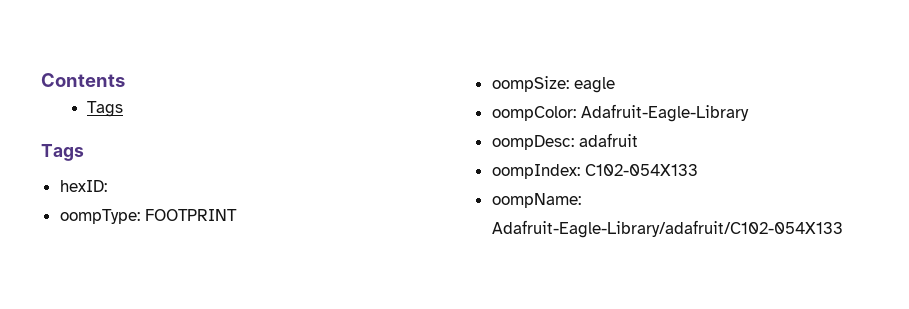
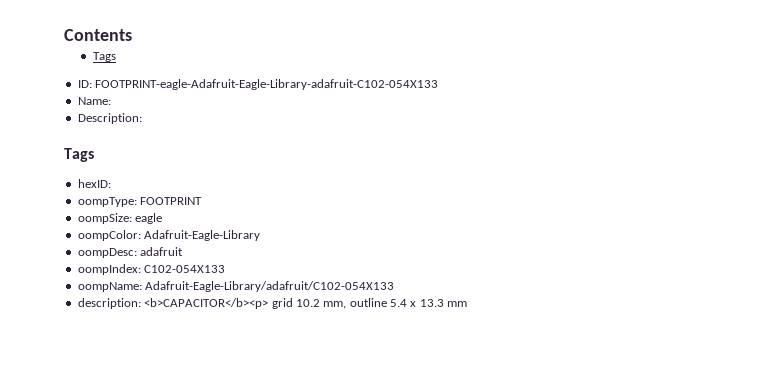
(124, 109) none -> [77,79,439,90] [77,97,111,105] [77,113,142,124] // ID: FOOTPRINT-eagle-Adafruit-Eagle-Library-adafruit-C102-054X133 // Name: // Description:
(843, 229) none -> [77,298,468,309] // description: <b>CAPACITOR</b><p> grid 10.2 mm, outline 5.4 x 13.3 mm

